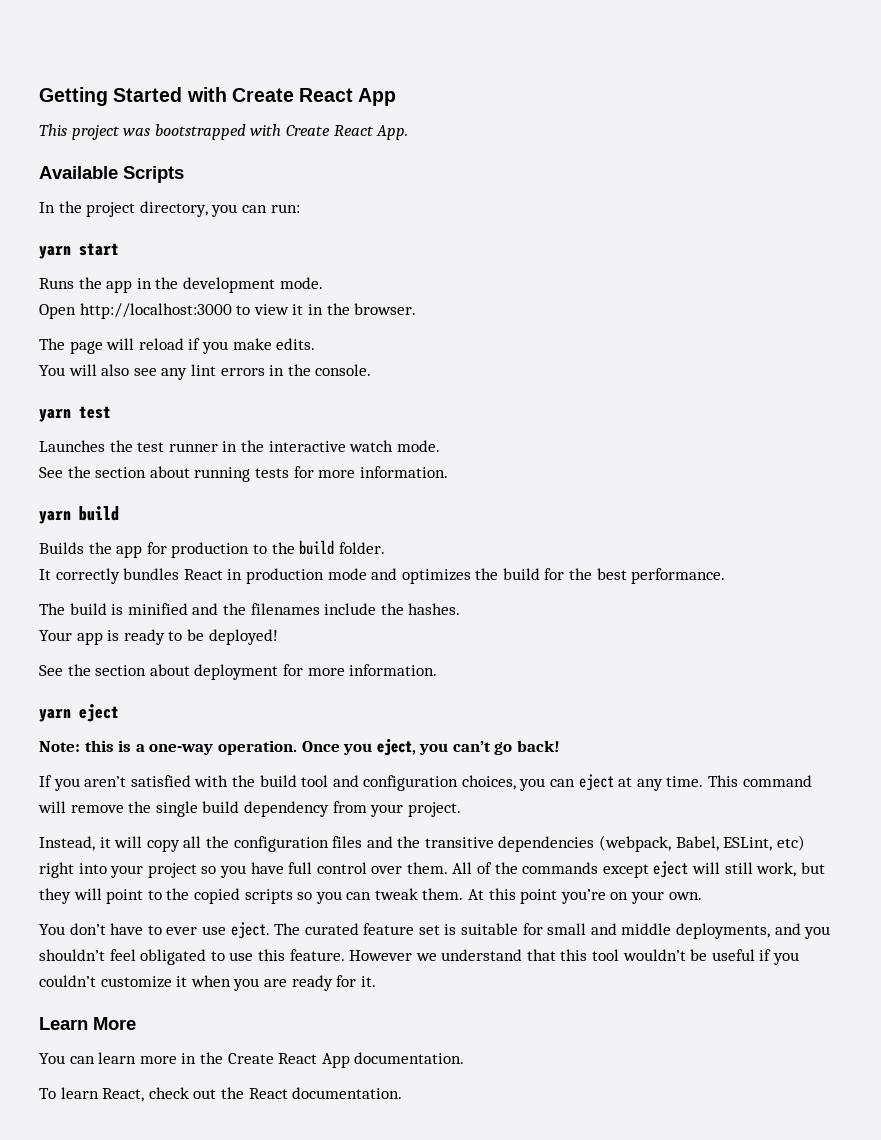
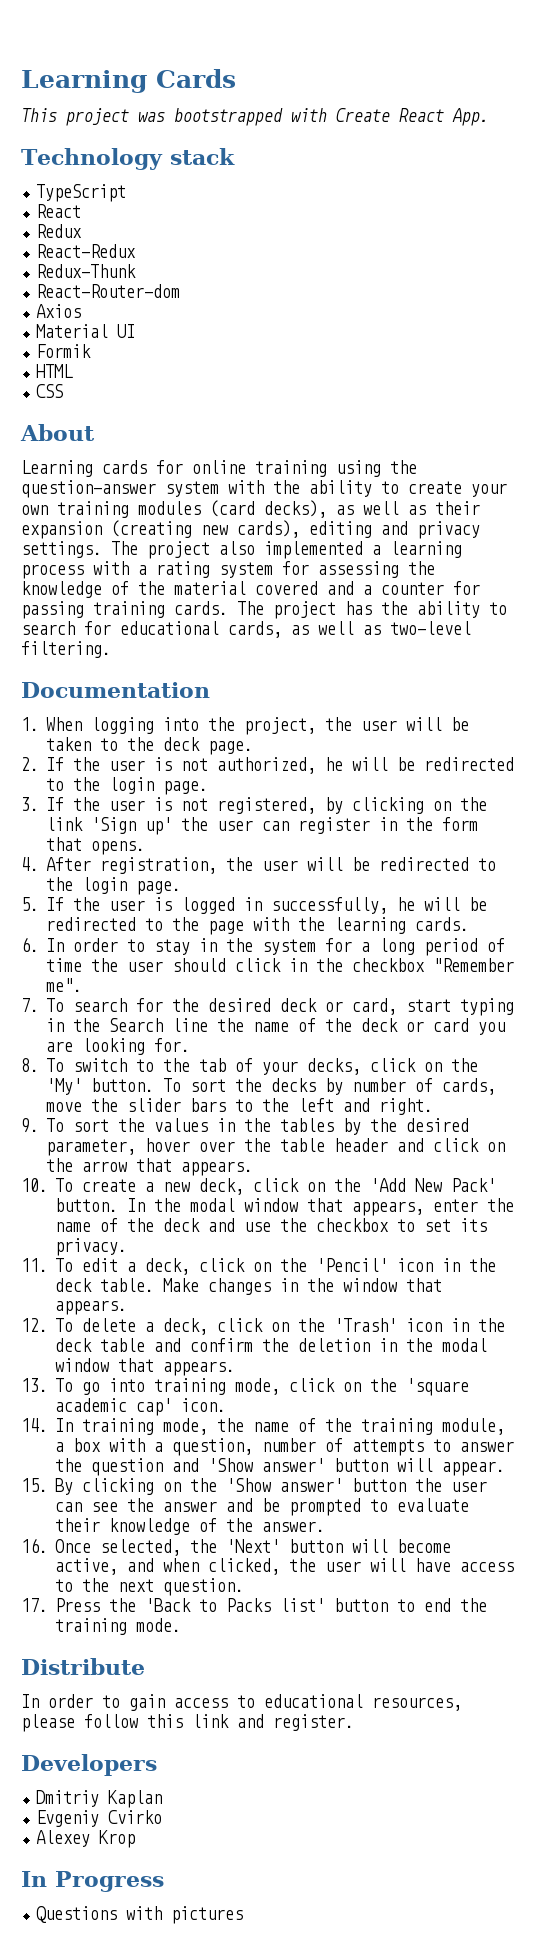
[39,87,397,106] Getting Started with Create React App -> [21,69,236,93] Learning Cards
[39,166,184,183] [39,201,300,217] [39,243,119,259] [39,277,323,293] [39,303,417,319] [39,338,316,354] [39,364,372,380] [39,406,111,422] [39,440,440,452] [39,466,448,482] [39,506,119,524] [39,540,385,558] [39,568,726,584] [39,603,461,615] [39,629,278,645] [39,664,438,680] [39,704,119,722] [39,738,561,756] [39,774,812,791] [38,801,461,817] [39,835,805,852] [39,861,825,878] [39,888,702,904] [39,922,831,939] [39,949,800,965] [39,975,376,991] [39,1017,136,1030] [39,1052,465,1068] [39,1087,403,1102] Available Scripts // In the project directory, you can run: // yarn start // Runs the app in the development mode. // Open http://localhost:3000 to view it in the browser. // The page will reload if you make edits. // You will also see any lint errors in the console. // yarn test // Launches the test runner in the interactive watch mode. // See the section about running tests for more information. // yarn build // Builds the app for production to the build folder. // It correctly bundles React in production mode and optimizes the build for the best performance. // The build is minified and the filenames include the hashes. // Your app is ready to be deployed! // See the section about deployment for more information. // yarn eject // Note: this is a one-way operation. Once you eject, you can’t go back! // If you aren’t satisfied with the build tool and configuration choices, you can eject at any time. This command will remove the single build dependency from your project. // Instead, it will copy all the configuration files and the transitive dependencies (webpack, Babel, ESLint, etc) right into your project so you have full control over them. All of the commands except eject will still work, but they will point to the copied scripts so you can tweak them. At this point you’re on your own. // You don’t have to ever use eject. The curated feature set is suitable for small and middle deployments, and you shouldn’t feel obligated to use this feature. However we understand that this tool wouldn’t be useful if you couldn’t customize it when you are ready for it. // Learn More // You can learn more in the Create React App documentation. // To learn React, check out the React documentation. -> [21,148,235,170] [36,184,127,202] [36,204,82,218] [36,224,83,238] [36,244,137,258] [36,264,137,278] [36,284,181,298] [36,304,82,318] [36,324,136,338] [36,344,92,358] [36,364,74,378] [36,384,64,398] [20,424,95,441] [21,460,417,477] [21,480,507,498] [21,500,480,518] [21,520,480,539] [21,541,462,559] [21,561,435,579] [21,581,480,598] [21,601,507,619] [21,621,471,638] [21,641,111,658] [21,682,210,698] [21,717,469,735] [46,737,253,755] [21,757,514,774] [46,777,208,795] [21,797,487,814] [46,817,478,835] [46,837,145,855] [21,857,496,874] [46,877,181,895] [21,897,487,914] [46,917,469,935] [21,937,505,956] [46,958,514,972] [46,978,82,992] [21,998,514,1016] [46,1018,505,1035] [46,1038,190,1055] [21,1058,478,1075] [46,1078,496,1095] [46,1098,433,1115] [21,1118,469,1135] [46,1138,505,1156] [46,1158,253,1176] [21,1178,496,1195] [55,1198,514,1216] [55,1218,487,1232] [55,1238,127,1256] [21,1258,496,1275] [55,1278,442,1295] [55,1300,127,1315] [21,1318,505,1335] [55,1338,487,1352] [55,1358,235,1376] [21,1378,469,1396] [55,1398,226,1416] [21,1418,505,1435] [55,1438,514,1456] [55,1458,505,1476] [21,1478,487,1495] [55,1498,469,1516] [55,1518,325,1535] [21,1538,451,1556] [55,1558,514,1575] [55,1578,244,1596] [21,1598,487,1612] [55,1618,181,1635] [21,1658,145,1675] [21,1694,462,1711] [21,1714,354,1732] [21,1754,157,1776] [36,1790,163,1808] [36,1810,163,1827] [36,1830,136,1848] [21,1871,164,1892] [36,1906,244,1924] Technology stack // TypeScript // React // Redux // React-Redux // Redux-Thunk // React-Router-dom // Axios // Material UI // Formik // HTML // CSS // About // Learning cards for online training using the question-answer system with the ability to create your own training modules (card decks), as well as their expansion (creating new cards), editing and privacy settings. The project also implemented a learning process with a rating system for assessing the knowledge of the material covered and a counter for passing training cards. The project has the ability to search for educational cards, as well as two-level filtering. // Documentation // 1. When logging into the project, the user will be taken to the deck page. // 2. If the user is not authorized, he will be redirected to the login page. // 3. If the user is not registered, by clicking on the link 'Sign up' the user can register in the form that opens. // 4. After registration, the user will be redirected to the login page. // 5. If the user is logged in successfully, he will be redirected to the page with the learning cards. // 6. In order to stay in the system for a long period of time the user should click in the checkbox "Remember me". // 7. To search for the desired deck or card, start typing in the Search line the name of the deck or card you are looking for. // 8. To switch to the tab of your decks, click on the 'My' button. To sort the decks by number of cards, move the slider bars to the left and right. // 9. To sort the values in the tables by the desired parameter, hover over the table header and click on the arrow that appears. // 10. To create a new deck, click on the 'Add New Pack' button. In the modal window that appears, enter the name of the deck and use the checkbox to set its privacy. // 11. To edit a deck, click on the 'Pencil' icon in the deck table. Make changes in the window that appears. // 12. To delete a deck, click on the 'Trash' icon in the deck table and confirm the deletion in the modal window that appears. // 13. To go into training mode, click on the 'square academic cap' icon. // 14. In training mode, the name of the training module, a box with a question, number of attempts to answer the question and 'Show answer' button will appear. // 15. By clicking on the 'Show answer' button the user can see the answer and be prompted to evaluate their knowledge of the answer. // 16. Once selected, the 'Next' button will become active, and when clicked, the user will have access to the next question. // 17. Press the 'Back to Packs list' button to end the training mode. // Distribute // In order to gain access to educational resources, please follow this link and register. // Developers // Dmitriy Kaplan // Evgeniy Cvirko // Alexey Krop // In Progress // Questions with pictures

